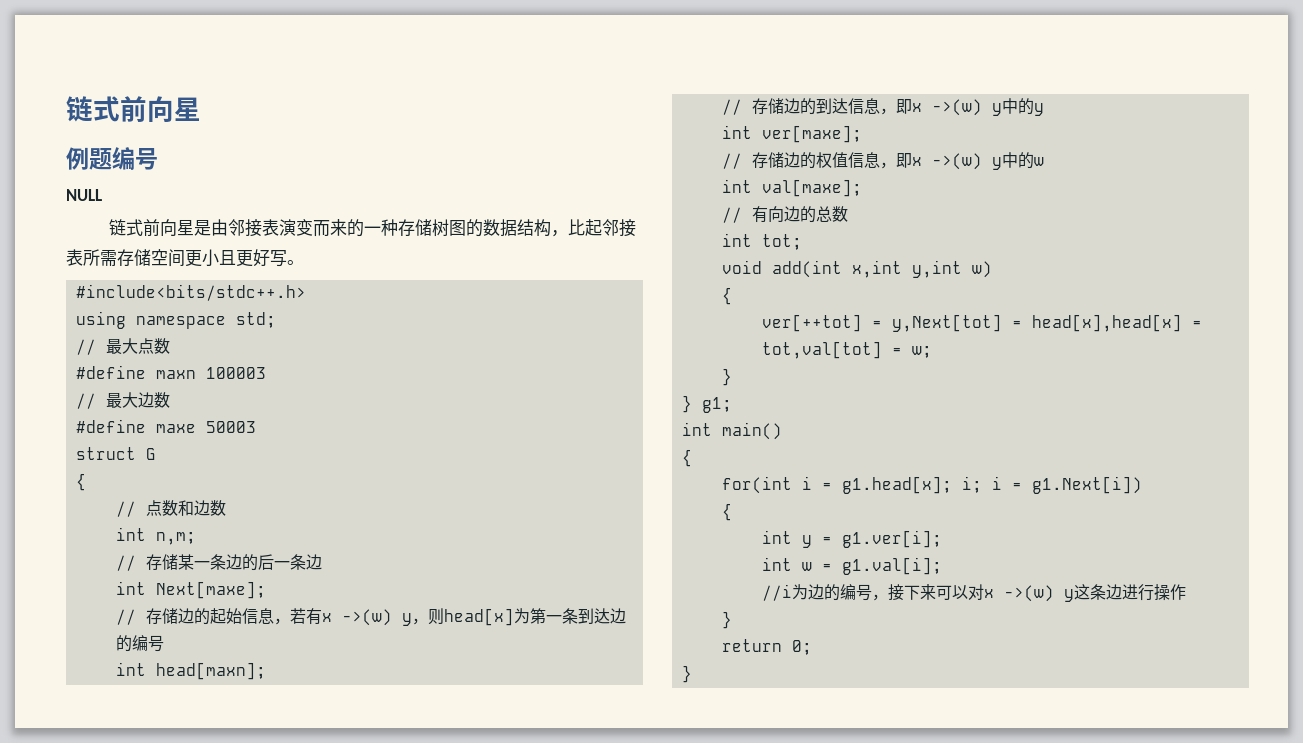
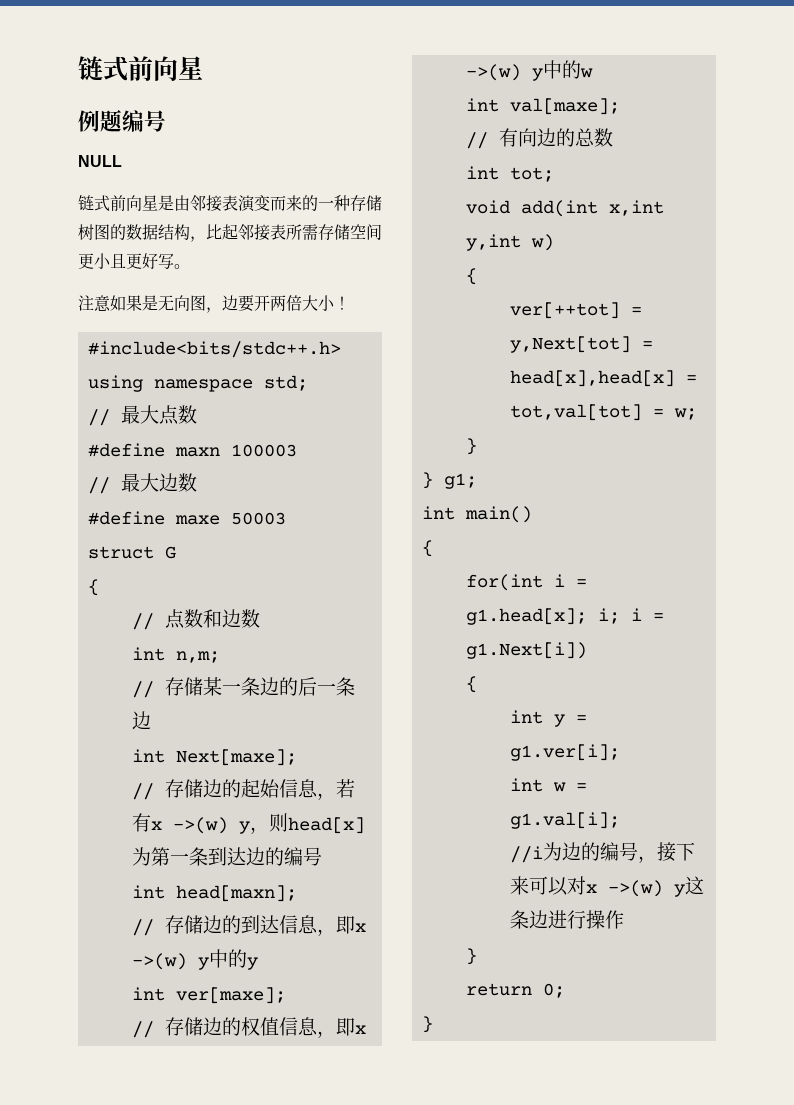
(304, 262) none -> [78,295,350,313] // 注意如果是无向图，边要开两倍大小！

